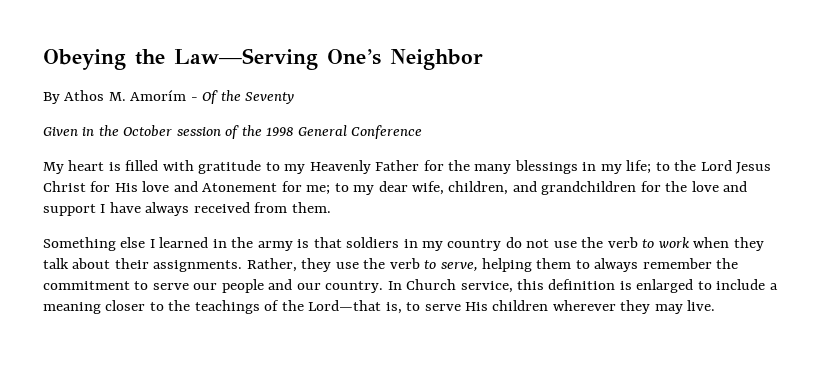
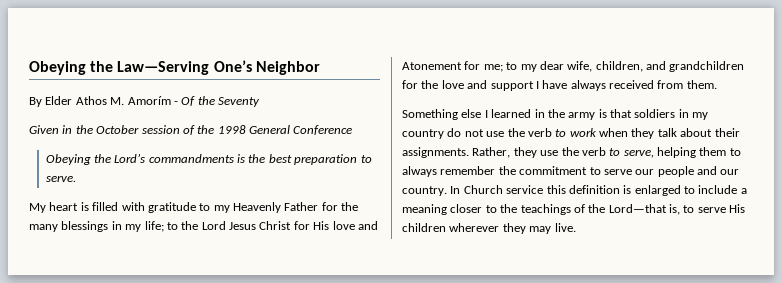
(60, 98) none -> [45,96,73,105] Elder
(423, 132) none -> [45,153,372,165] [45,175,76,182] // Obeying the Lord’s commandments is the best preparation to serve.
[460,281,513,293] service, -> [506,185,544,194] service

